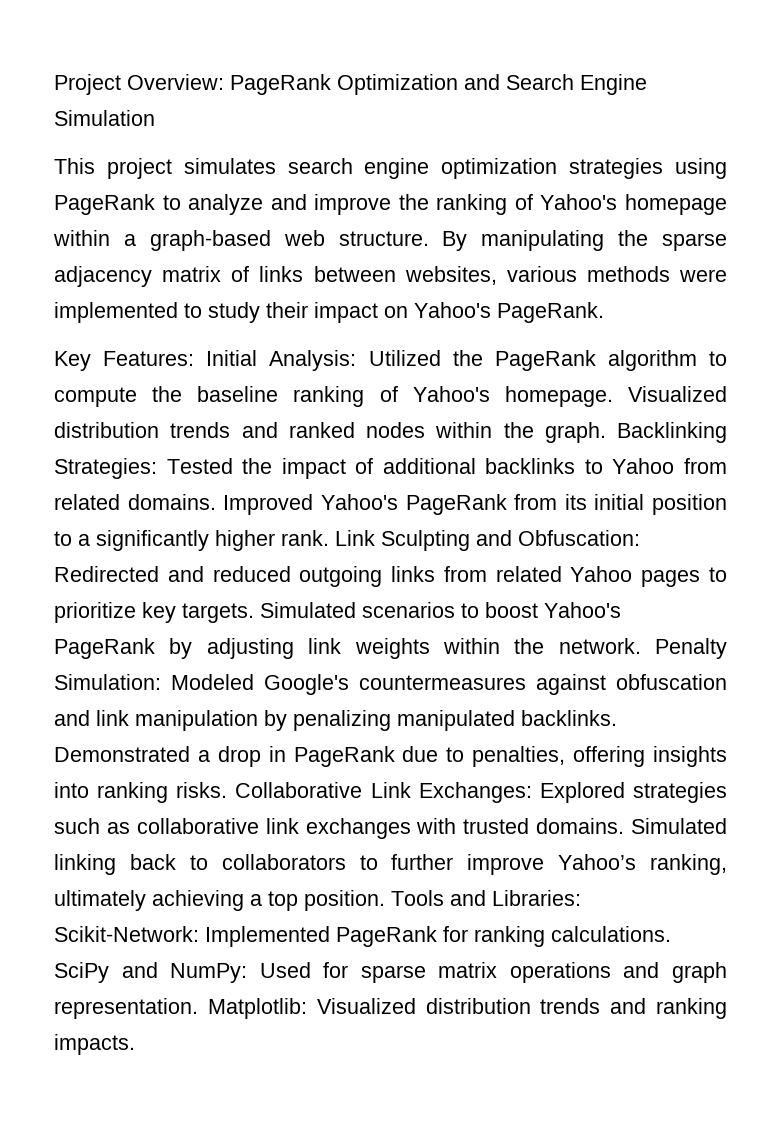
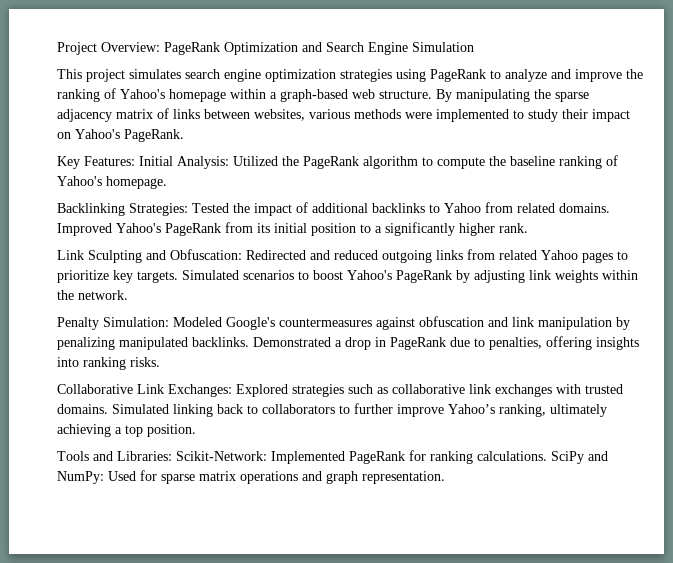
[628,386,727,402] [54,422,606,443] Visualized distribution trends and ranked nodes within the graph. -> (167, 182) //
(329, 538) none -> (528, 228) //
(641, 646) none -> (128, 295) //
(228, 790) none -> (160, 362) //
(385, 900) none -> (196, 430) //
[207,998,727,1019] [54,1034,135,1055] Matplotlib: Visualized distribution trends and ranking impacts. -> (445, 477) none

